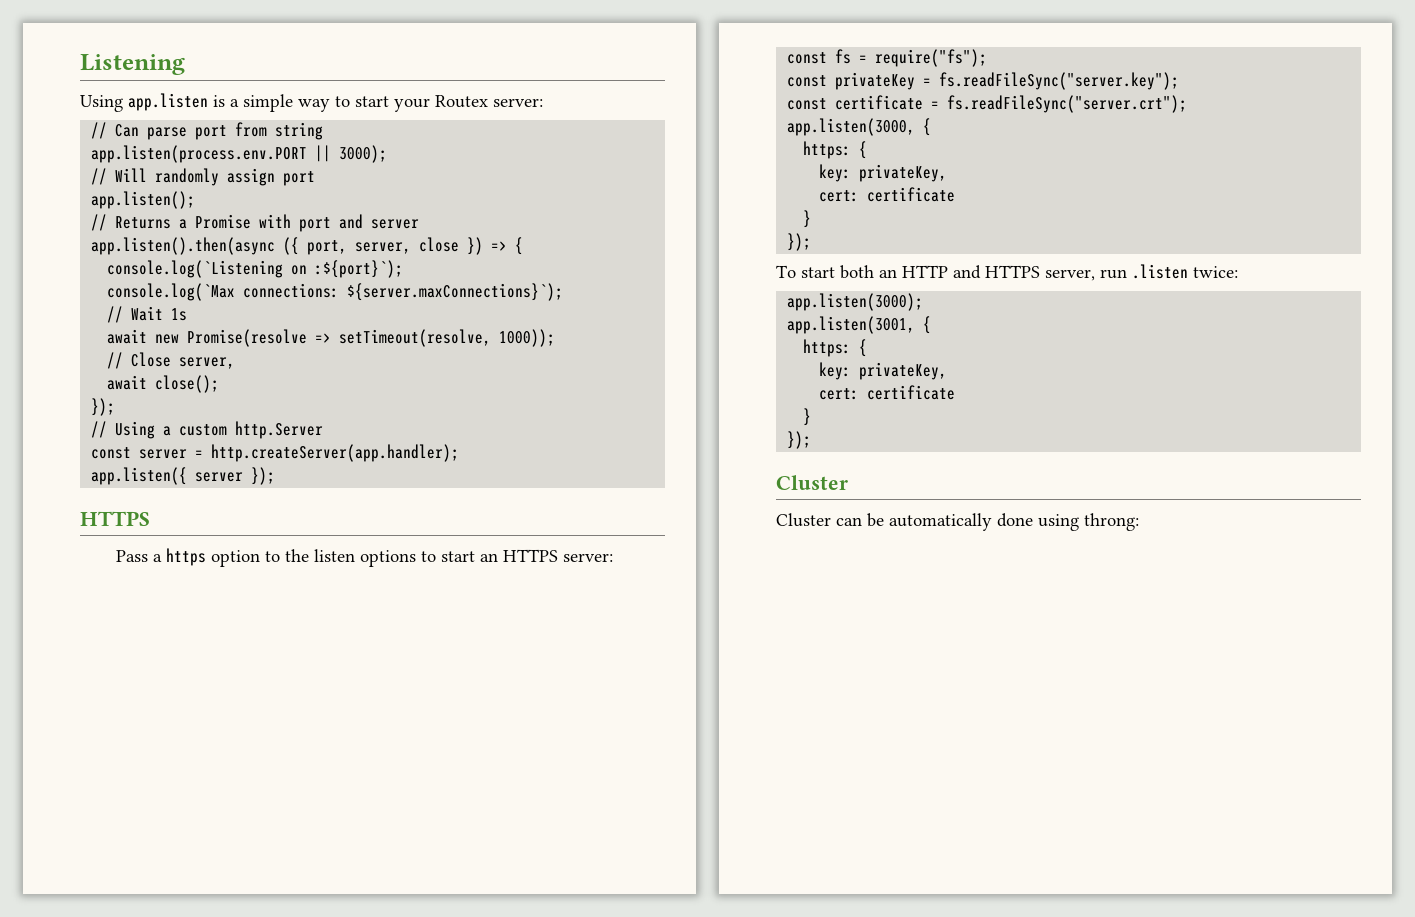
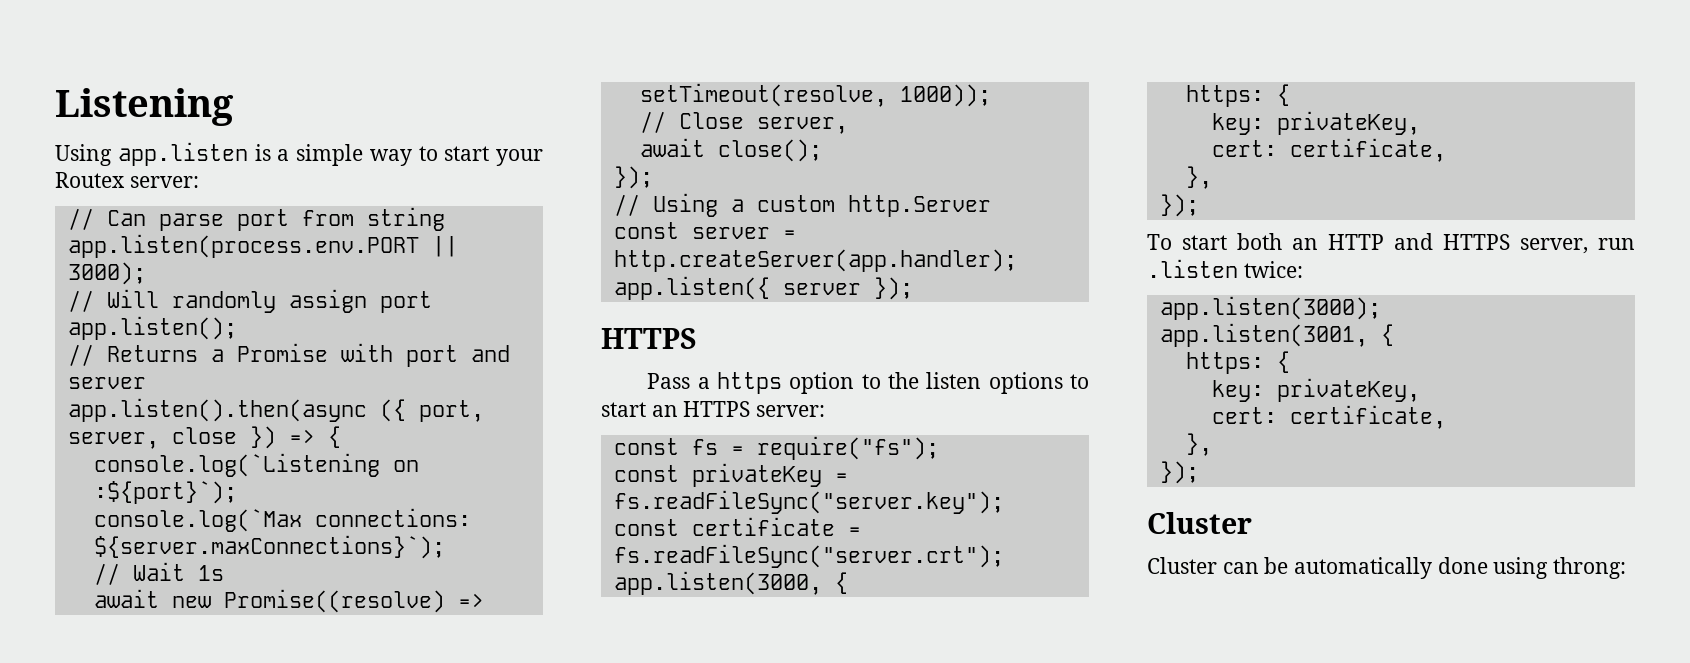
[187,329,308,347] Promise(resolve -> [223,589,445,613] Promise((resolve)
[867,187,956,202] [803,210,812,228] certificate // } -> [1289,138,1446,162] [1185,166,1212,189] certificate, // },
[867,385,956,400] [803,408,812,426] certificate // } -> [1289,405,1446,429] [1185,433,1212,456] certificate, // },

